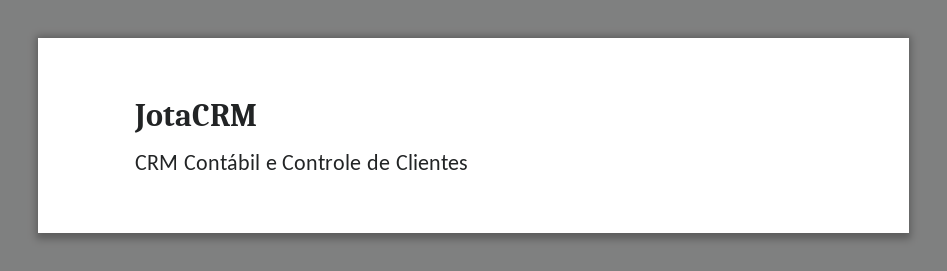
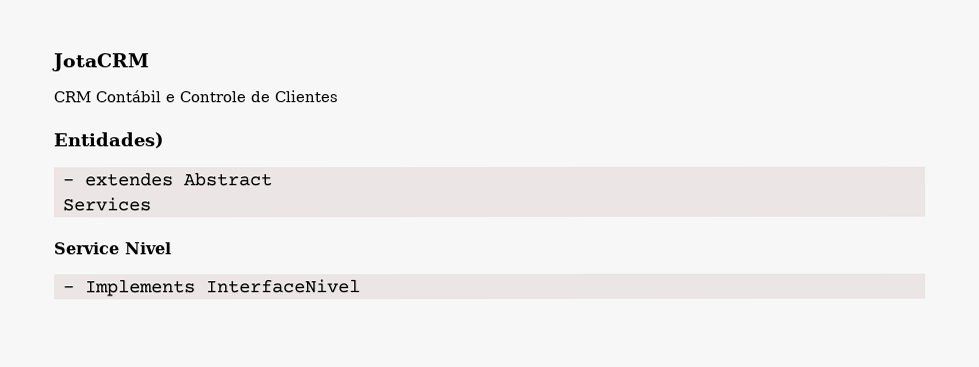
(469, 162) none -> [53,132,164,149] [62,172,273,187] [63,197,152,212] [54,242,172,255] [63,279,361,297] // Entidades) // - extendes Abstract // Services // Service Nivel // - Implements InterfaceNivel

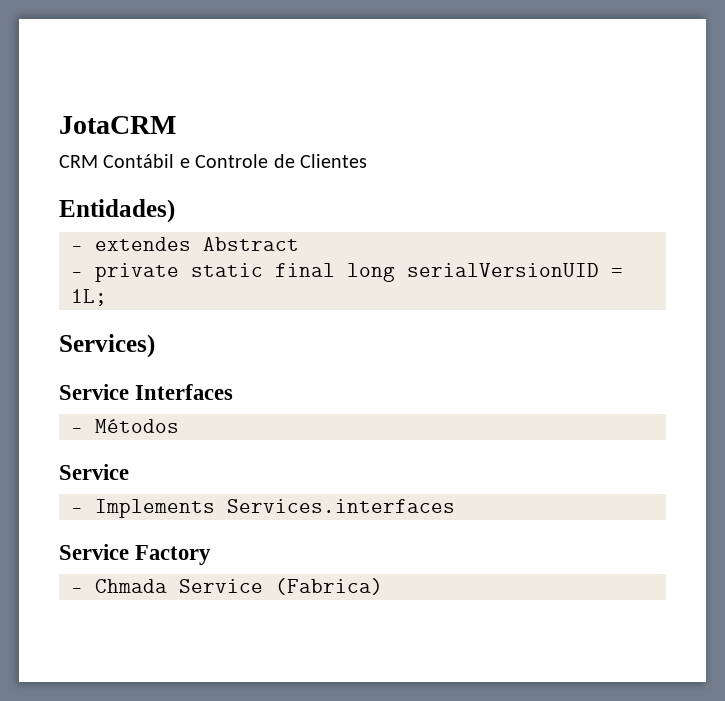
[63,197,152,212] [54,242,172,255] [63,279,361,297] Services // Service Nivel // - Implements InterfaceNivel -> [71,263,623,282] [71,289,107,306] [59,334,155,358] [59,384,234,400] [71,419,179,433] [59,464,129,480] [71,499,455,518] [59,544,212,565] [71,578,383,595] - private static final long serialVersionUID = 1L; // Services) // Service Interfaces // - Métodos // Service // - Implements Services.interfaces // Service Factory // - Chmada Service (Fabrica)

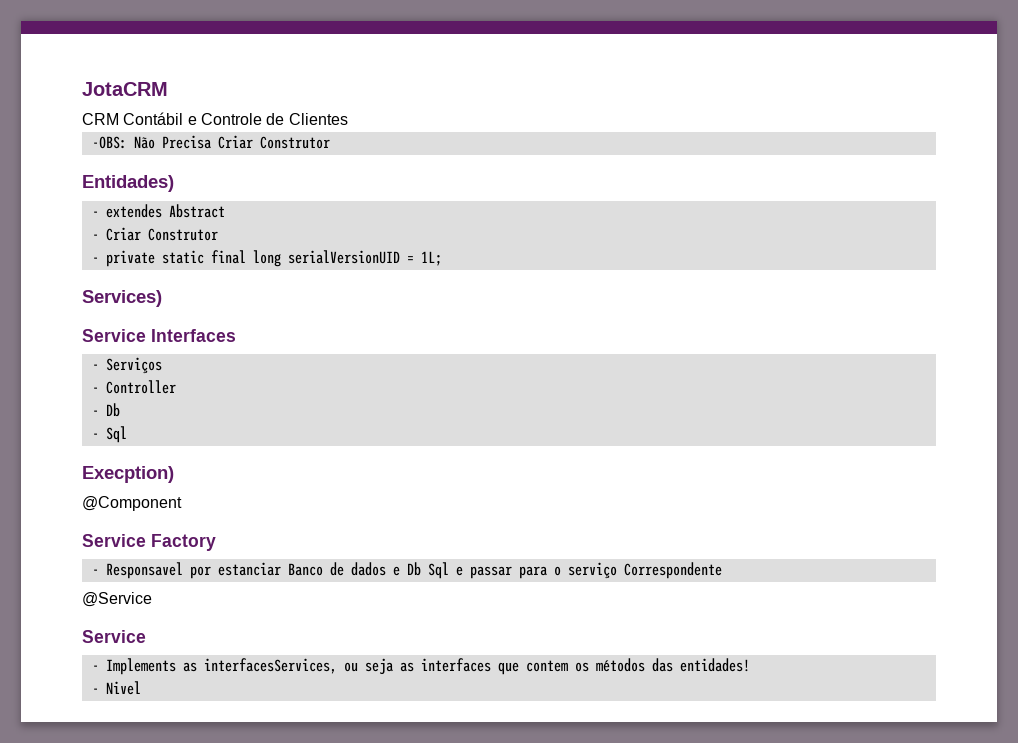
(367, 161) none -> [91,135,330,149] // -OBS: Não Precisa Criar Construtor
(299, 244) none -> [91,227,218,241] // - Criar Construtor
[95,419,179,433] [59,464,129,480] [71,499,455,518] [59,544,212,565] [71,578,383,595] Métodos // Service // - Implements Services.interfaces // Service Factory // - Chmada Service (Fabrica) -> [105,357,162,374] [91,380,176,394] [91,403,120,417] [91,426,127,443] [82,466,174,483] [82,496,182,511] [82,534,216,551] [91,562,722,579] [82,592,152,607] [82,630,146,643] [91,658,750,675] [91,681,141,695] Serviços // - Controller // - Db // - Sql // Execption) // @Component // Service Factory // - Responsavel por estanciar Banco de dados e Db Sql e passar para o serviço Correspondente // @Service // Service // - Implements as interfacesServices, ou seja as interfaces que contem os métodos das entidades! // - Nivel

